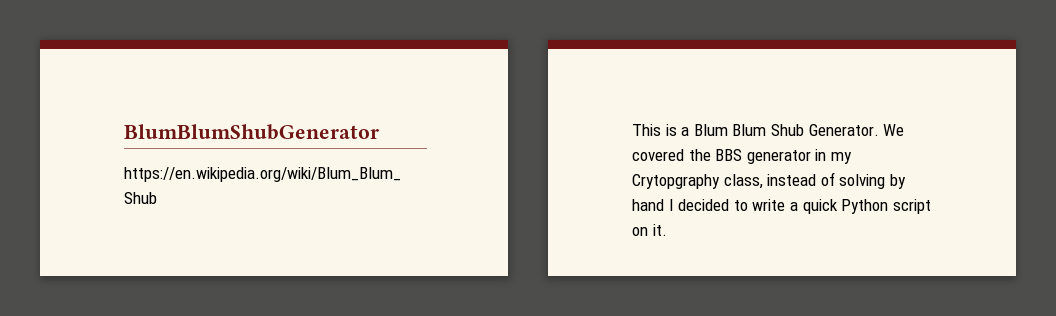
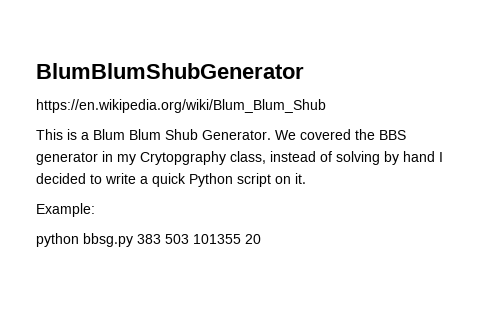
(667, 230) none -> [36,203,95,217] [36,233,261,247] // Example: // python bbsg.py 383 503 101355 20

